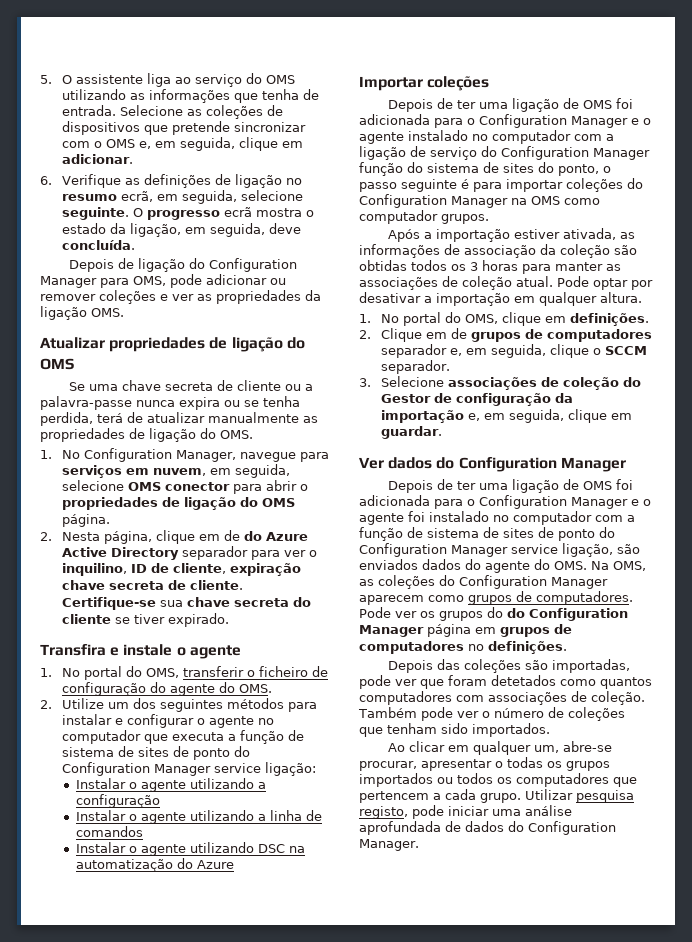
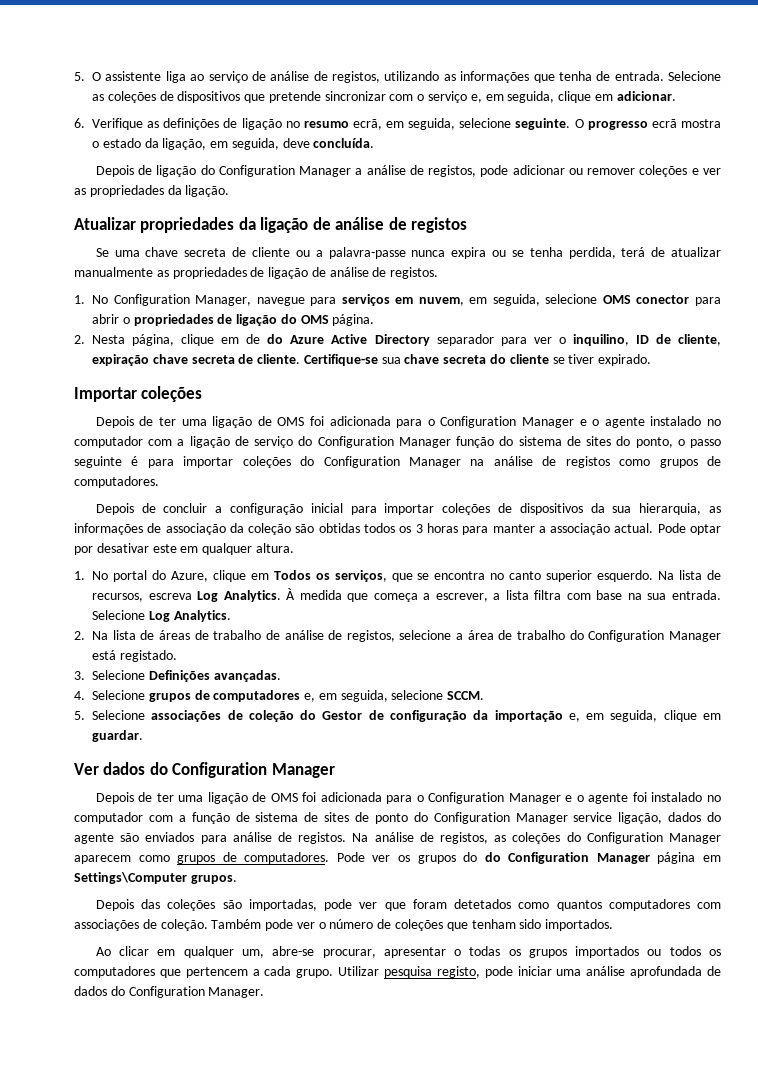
[245,73,295,84] do OMS -> [251,71,380,83] de análise de registos,
[105,139,135,148] OMS -> [428,91,468,103] serviço
[100,276,166,288] para OMS, -> [355,165,477,177] a análise de registos,
[40,306,124,320] ligação OMS. -> [185,185,230,197] ligação.
[209,337,305,352] [40,358,74,370] de ligação do OMS -> [238,217,468,233] da ligação de análise de registos
[200,428,253,439] do OMS. -> [311,267,439,279] de análise de registos.
[40,644,241,659] [40,666,328,680] [61,682,272,696] [40,698,317,712] [61,714,274,728] [61,730,304,744] [61,746,250,760] [61,762,316,776] [75,778,266,792] [75,794,160,808] [75,810,322,824] [75,826,143,837] [75,842,305,856] [75,858,234,872] // Transfira e instale o agente // 1. No portal do OMS, transferir o ficheiro de configuração do agente do OMS. // 2. Utilize um dos seguintes métodos para instalar e configurar o agente no computador que executa a função de sistema de sites de ponto do Configuration Manager service ligação: // Instalar o agente utilizando a configuração // Instalar o agente utilizando a linha de comandos // Instalar o agente utilizando DSC na automatização do Azure -> (652, 360) none
[531,196,600,205] [359,210,489,224] [387,228,616,242] OMS como computador grupos. // Após a importação estiver ativada, -> [493,456,722,468] [74,476,159,488] [95,503,702,515] análise de registos como grupos de computadores. // Depois de concluir a configuração inicial para importar coleções de dispositivos da sua hierarquia,
[606,264,621,271] [359,276,553,290] as associações de coleção atual. -> [538,523,654,535] a associação actual.
[424,293,510,306] a importação -> [152,544,177,553] este
[464,312,649,326] [359,328,652,342] [380,344,647,358] [380,360,450,374] [359,378,371,387] OMS, clique em definições. // 2. Clique em de grupos de computadores separador e, em seguida, clique o SCCM separador. // 3. -> [170,570,722,582] [92,588,721,602] [92,610,231,622] [74,630,721,642] [92,650,177,662] [74,670,281,682] [74,690,485,702] [74,711,85,720] Azure, clique em Todos os serviços, que se encontra no canto superior esquerdo. Na lista de recursos, escreva Log Analytics. À medida que começa a escrever, a lista filtra com base na sua entrada. Selecione Log Analytics. // 2. Na lista de áreas de trabalho de análise de registos, selecione a área de trabalho do Configuration Manager está registado. // 3. Selecione Definições avançadas. // 4. Selecione grupos de computadores e, em seguida, selecione SCCM. // 5.
[617,544,640,554] [359,559,418,570] são enviados -> (663, 818) none
[534,559,646,571] do OMS. Na OMS, -> [120,832,488,844] são enviados para análise de registos. Na análise de registos,
[500,624,572,637] [359,641,567,654] grupos de computadores no definições. -> [74,872,237,884] Settings\Computer grupos.

